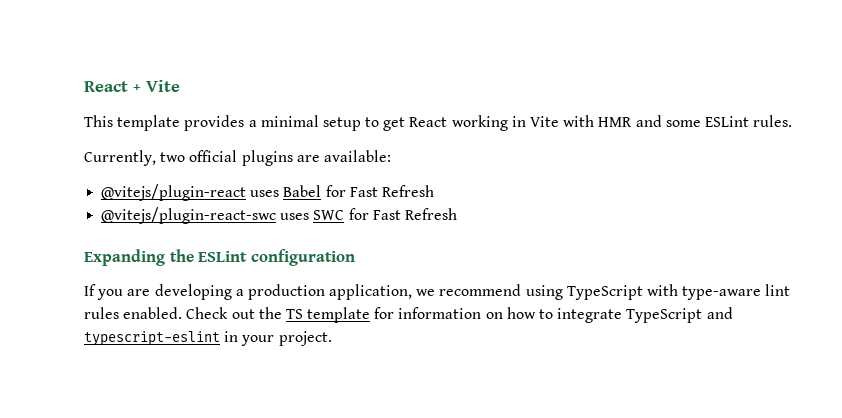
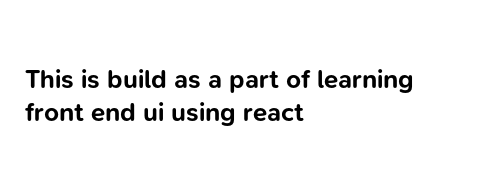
[84,80,180,92] [84,115,793,131] [84,150,391,166] [101,184,434,201] [101,207,457,224] [84,249,355,266] [84,284,791,300] [84,307,733,323] [84,331,332,346] React + Vite // This template provides a minimal setup to get React working in Vite with HMR and some ESLint rules. // Currently, two official plugins are available: // @vitejs/plugin-react uses Babel for Fast Refresh // @vitejs/plugin-react-swc uses SWC for Fast Refresh // Expanding the ESLint configuration // If you are developing a production application, we recommend using TypeScript with type-aware lint rules enabled. Check out the TS template for information on how to integrate TypeScript and typescript-eslint in your project. -> [25,69,415,93] [25,102,305,126] This is build as a part of learning front end ui using react

